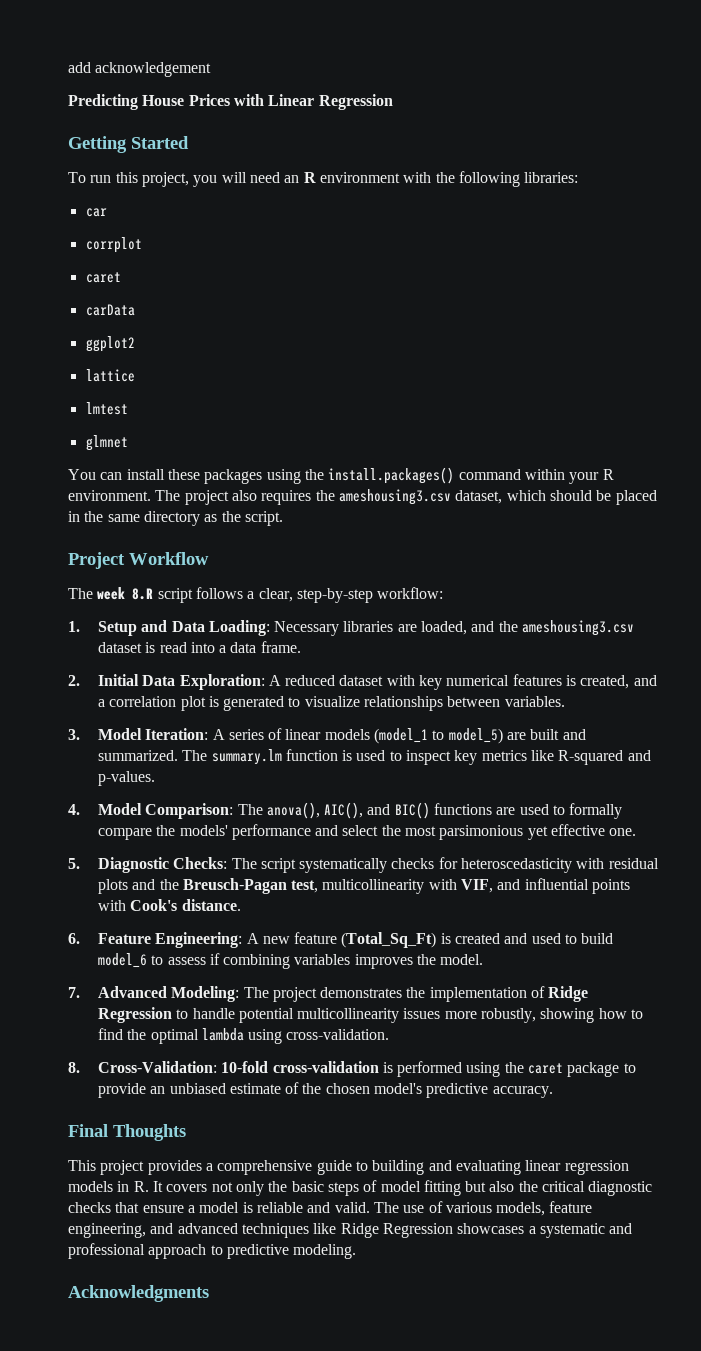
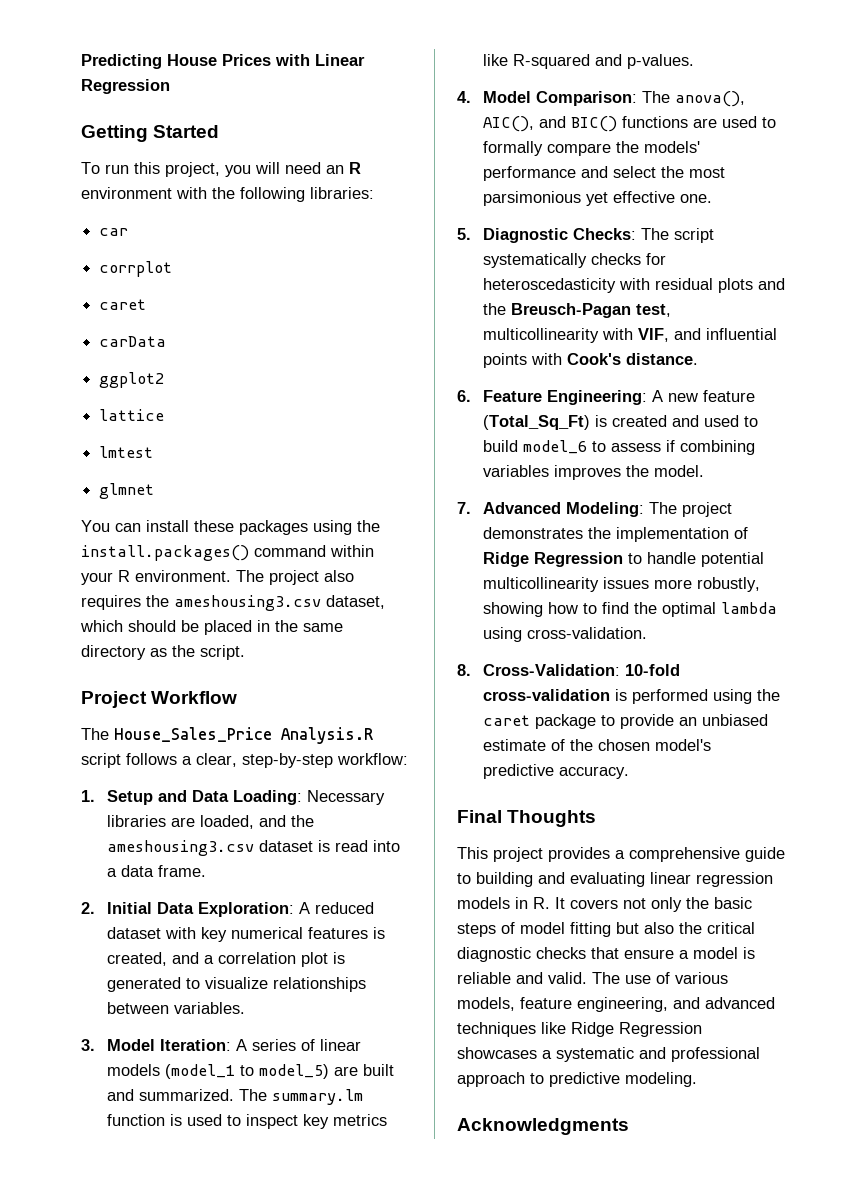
[68,62,212,77] add acknowledgement // -> (81, 61) none
[97,587,154,600] week 8.R -> [114,727,373,744] House_Sales_Price Analysis.R

